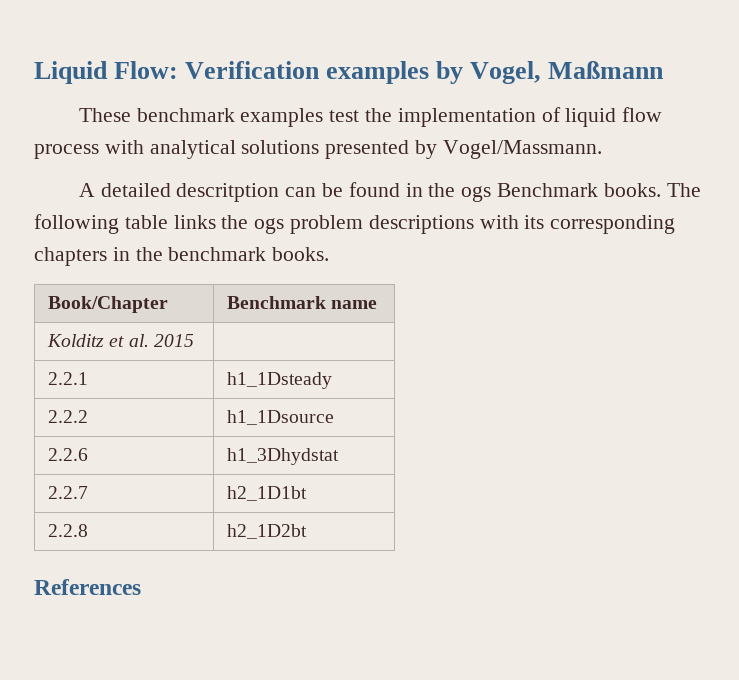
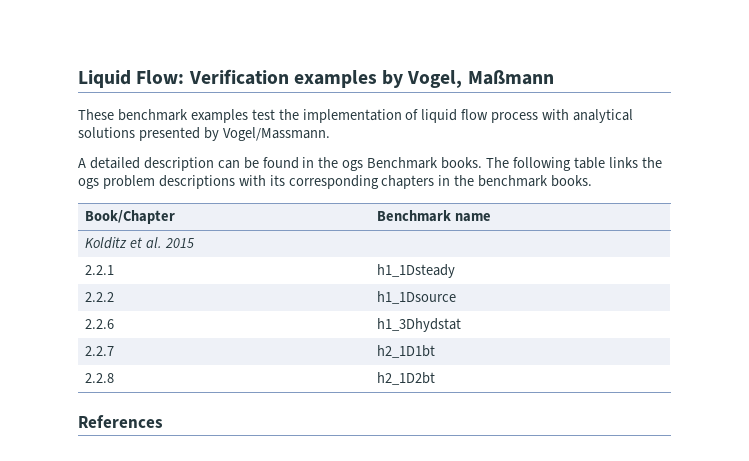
[176,183,280,202] descritption -> [143,157,214,171] description

